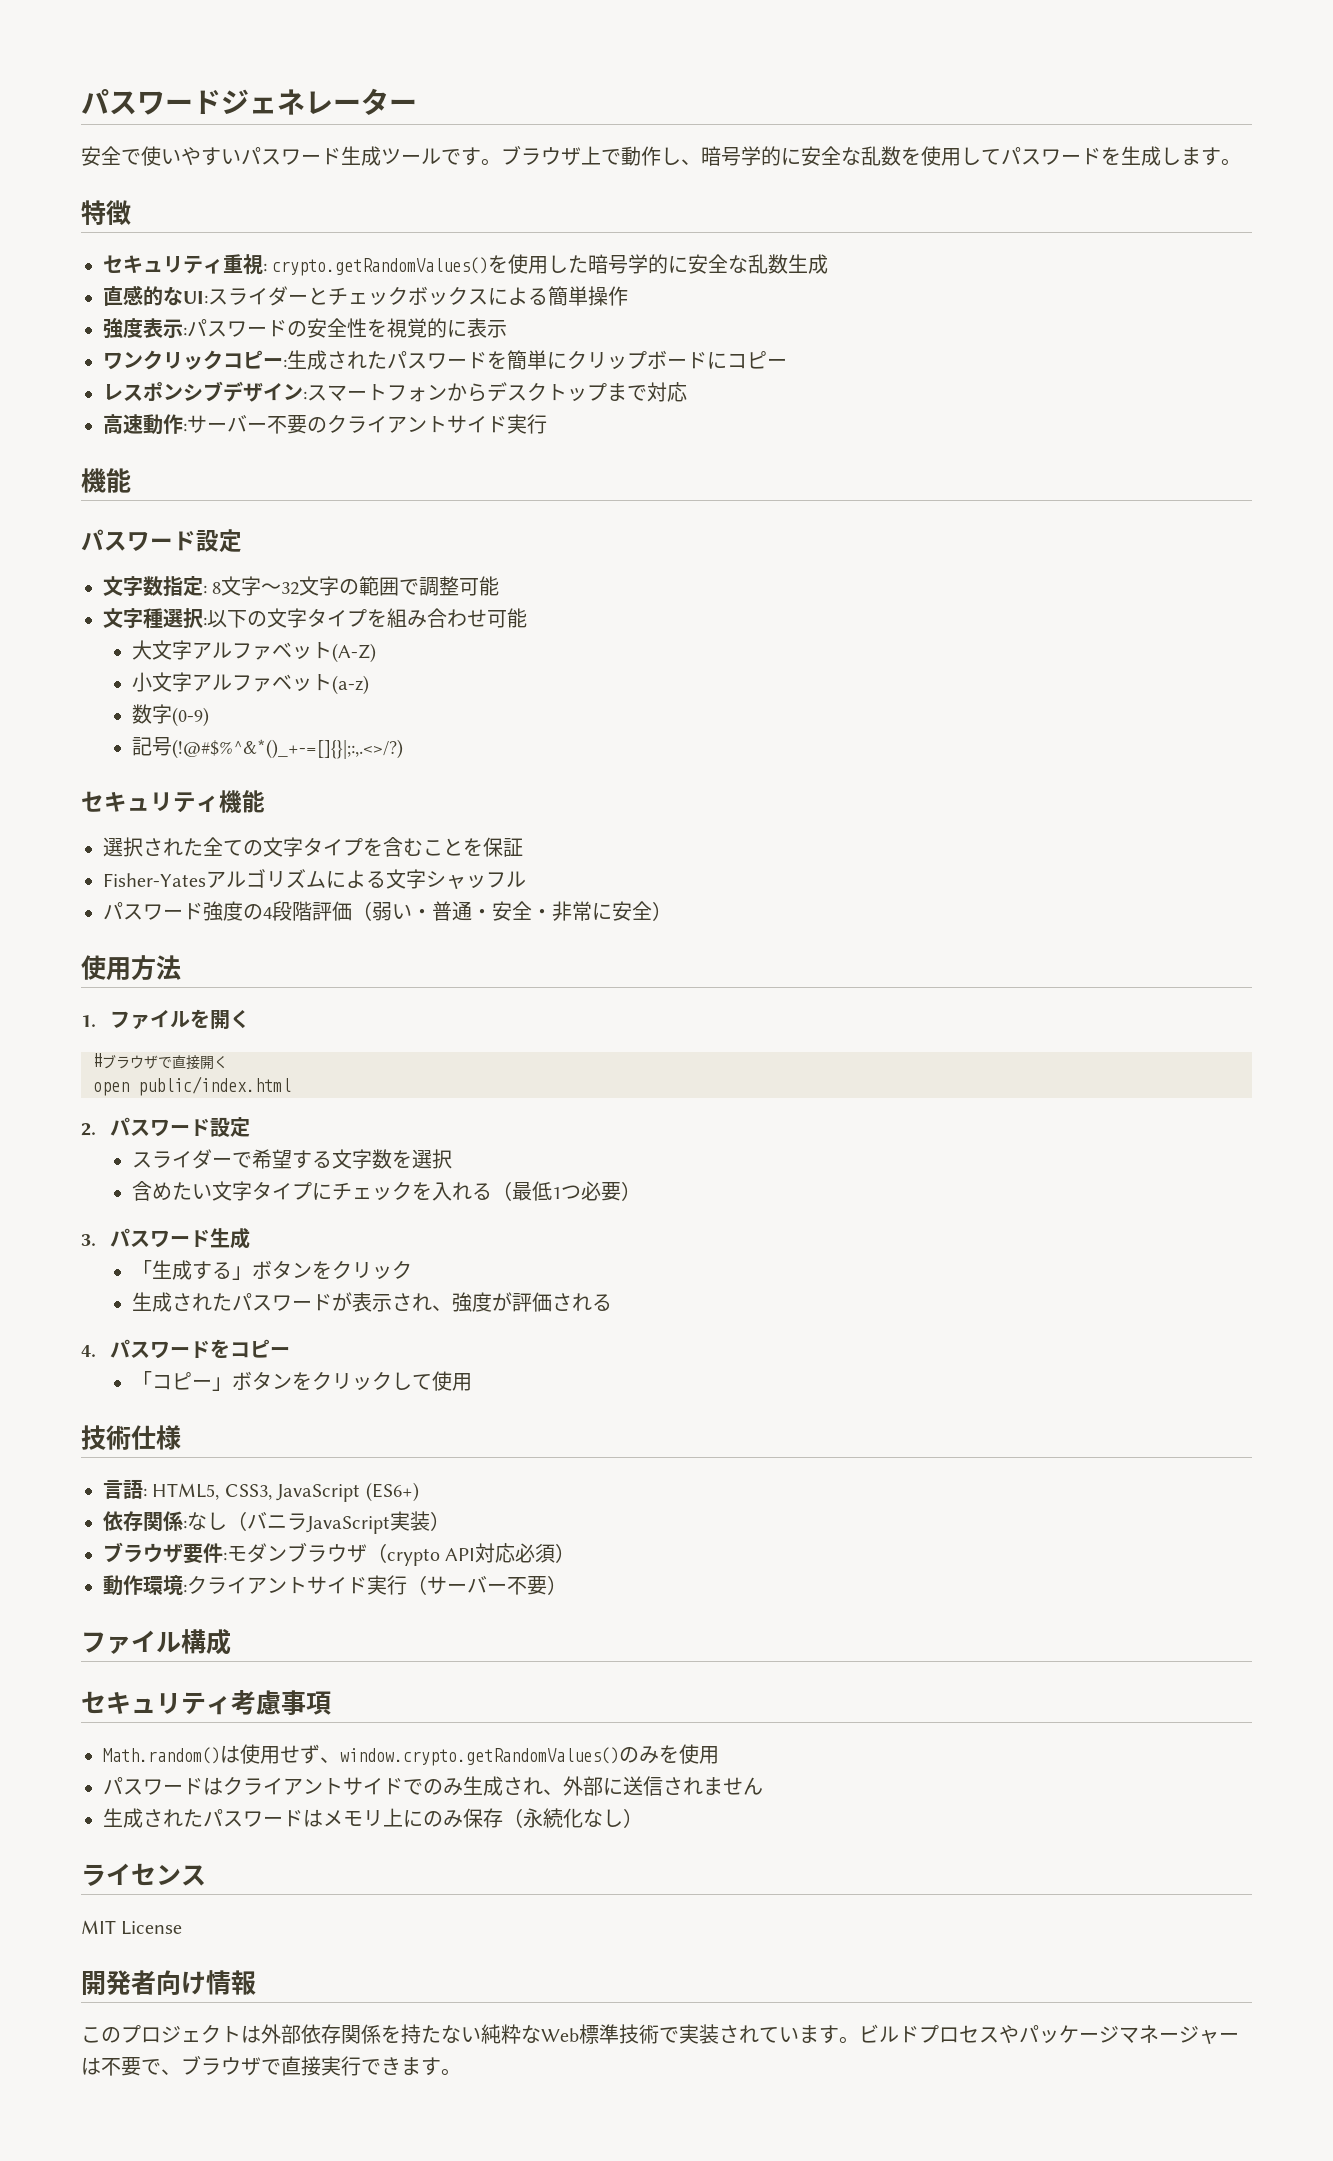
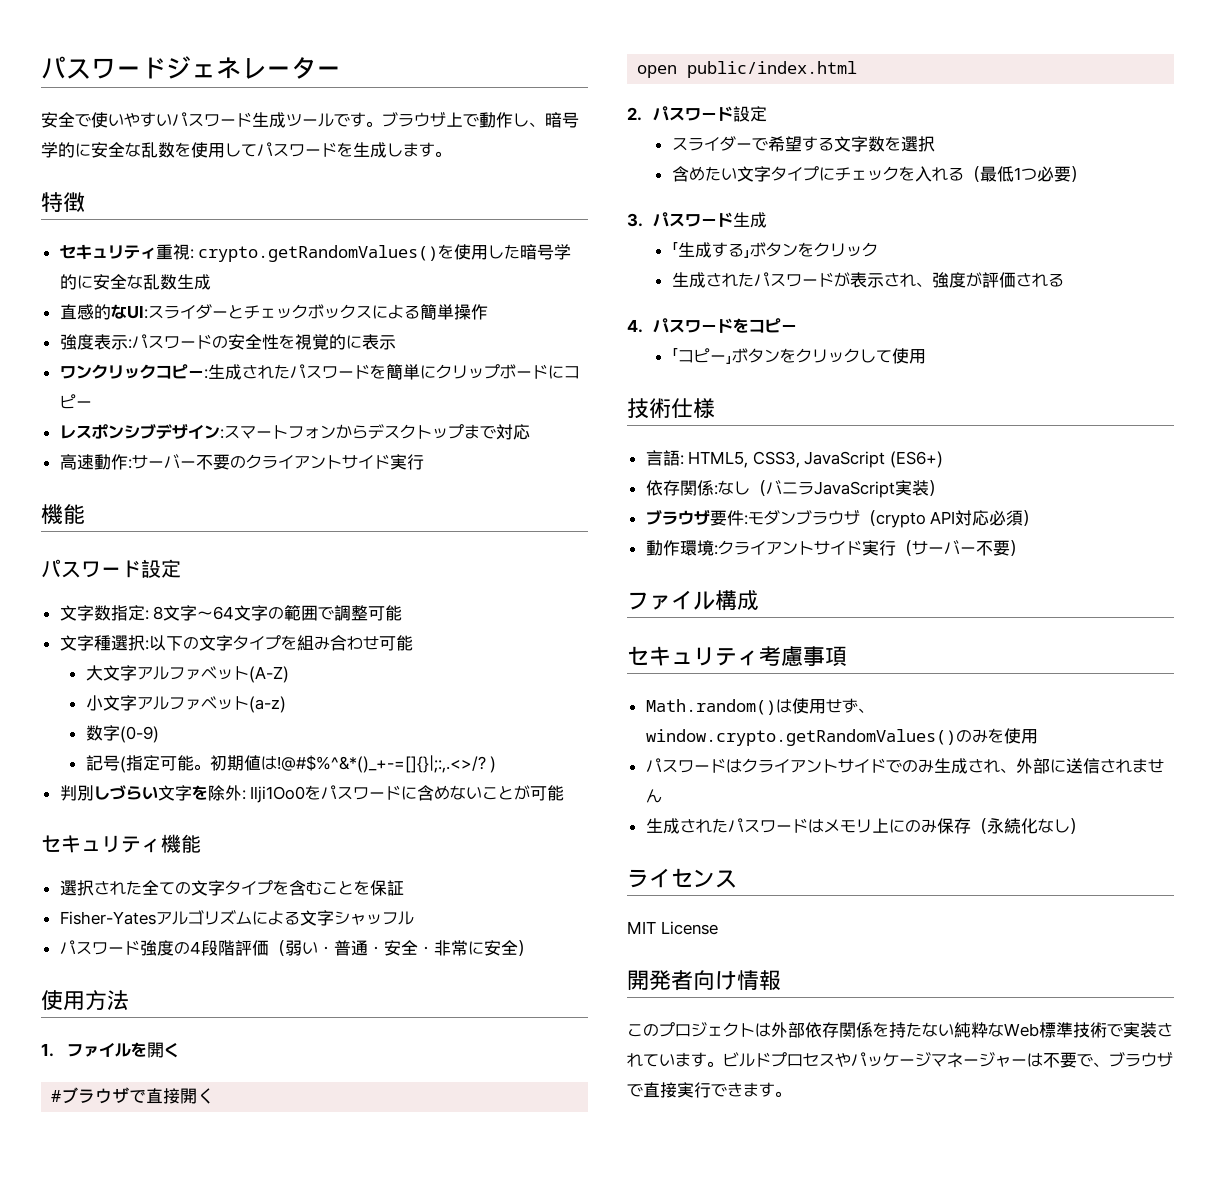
[281,582,300,595] 32 -> [213,606,235,620] 64
[172,739,404,759] (!@#$%^&*()_+-=[]{}|;:,.<>/?) -> [119,755,497,773] [59,785,565,803] (指定可能。初期値は!@#$%^&*()_+-=[]{}|;:,.<>/? ) // 判別しづらい文字を除外: Ilji1Oo0をパスワードに含めないことが可能

